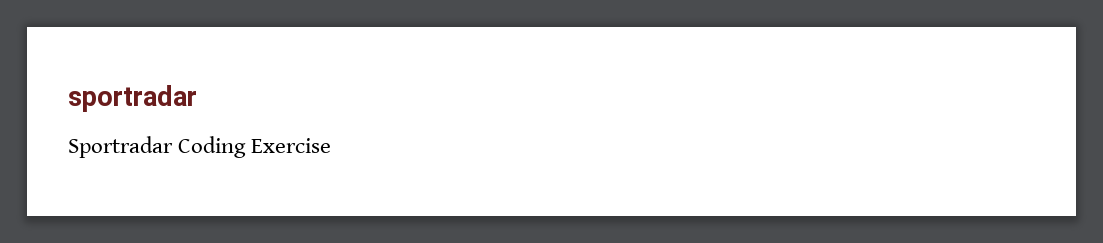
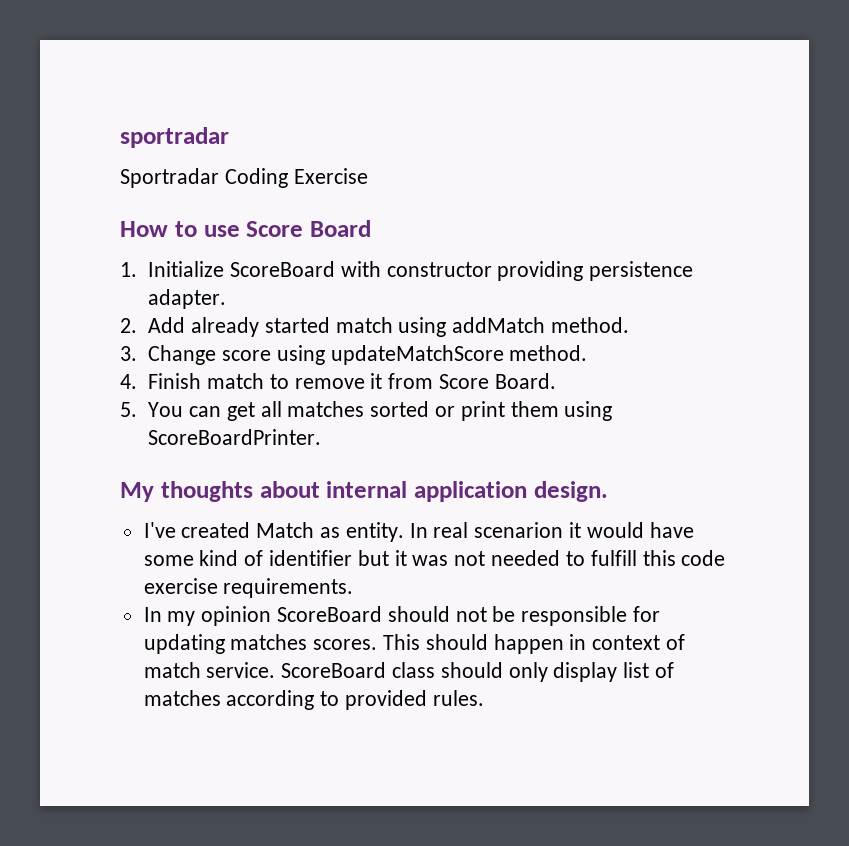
(332, 145) none -> [120,220,371,237] [120,261,694,281] [148,289,227,309] [120,317,630,337] [120,345,588,365] [120,373,556,389] [120,401,613,421] [148,429,322,445] [120,481,608,502] [143,522,694,542] [143,550,726,566] [143,578,354,598] [143,606,661,626] [143,634,686,654] [143,662,675,682] [143,690,484,710] // How to use Score Board // 1. Initialize ScoreBoard with constructor providing persistence adapter. // 2. Add already started match using addMatch method. // 3. Change score using updateMatchScore method. // 4. Finish match to remove it from Score Board. // 5. You can get all matches sorted or print them using ScoreBoardPrinter. // My thoughts about internal application design. // I've created Match as entity. In real scenarion it would have some kind of identifier but it was not needed to fulfill this code exercise requirements. // In my opinion ScoreBoard should not be responsible for updating matches scores. This should happen in context of match service. ScoreBoard class should only display list of matches according to provided rules.

